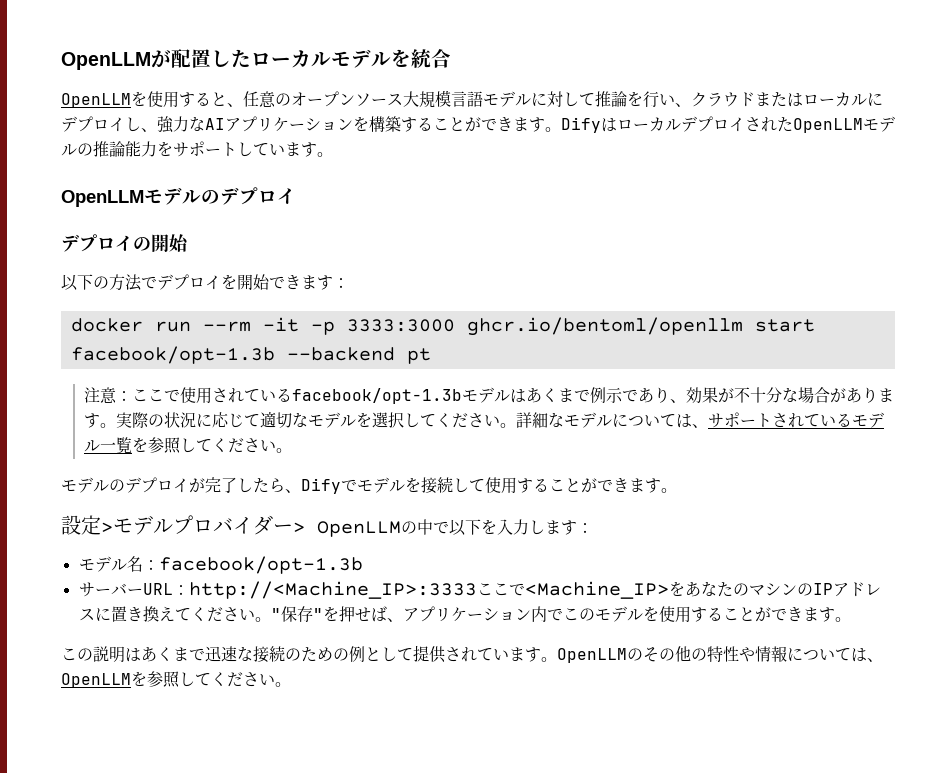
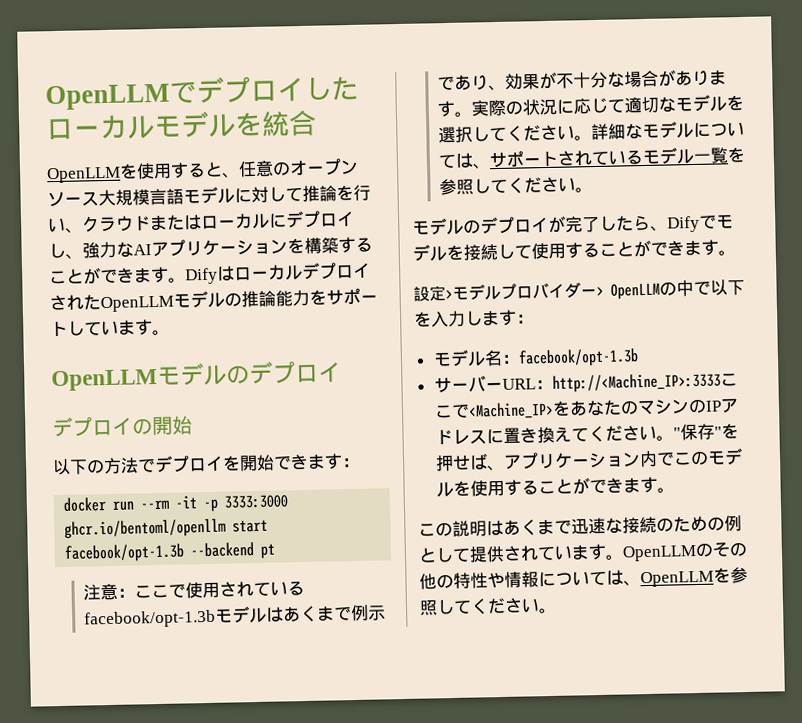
[61,49,211,70] OpenLLMが配置 -> [45,76,305,111] OpenLLMでデプロイ

